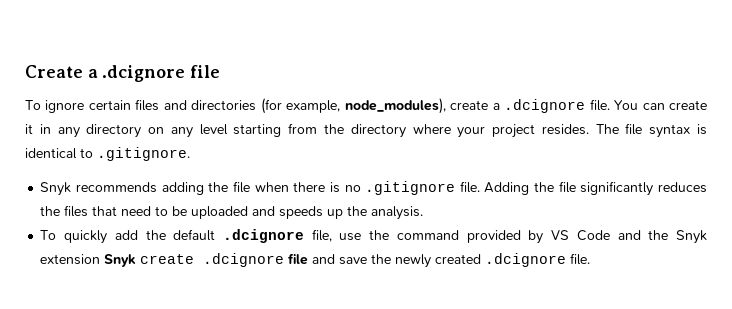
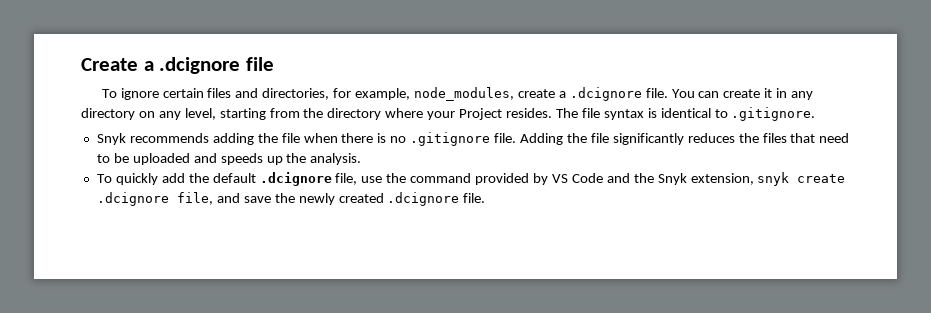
[191,98,446,114] directories (for example, node_modules), -> [262,87,514,101] directories, for example, node_modules,
[199,124,228,135] level -> [184,108,216,120] level,
[492,124,536,138] project -> [459,108,503,120] Project
[40,254,137,267] extension Snyk -> [690,172,790,186] extension, snyk
[288,253,309,265] file -> [176,192,213,205] file,

